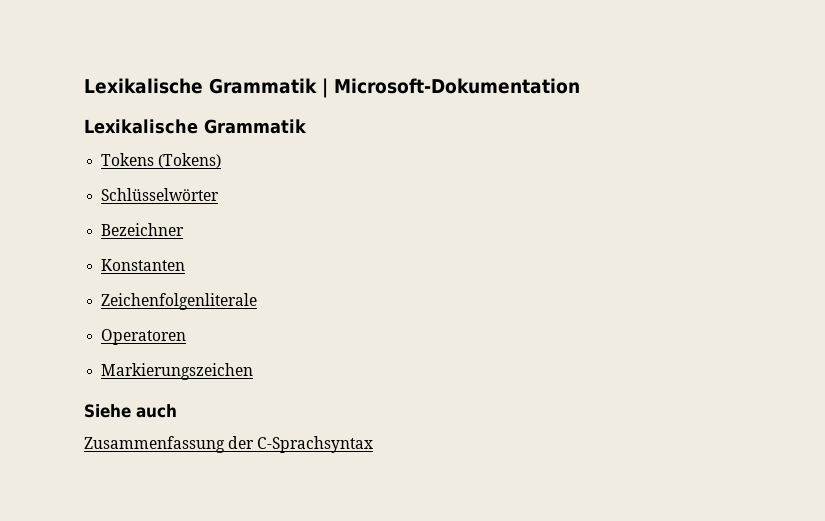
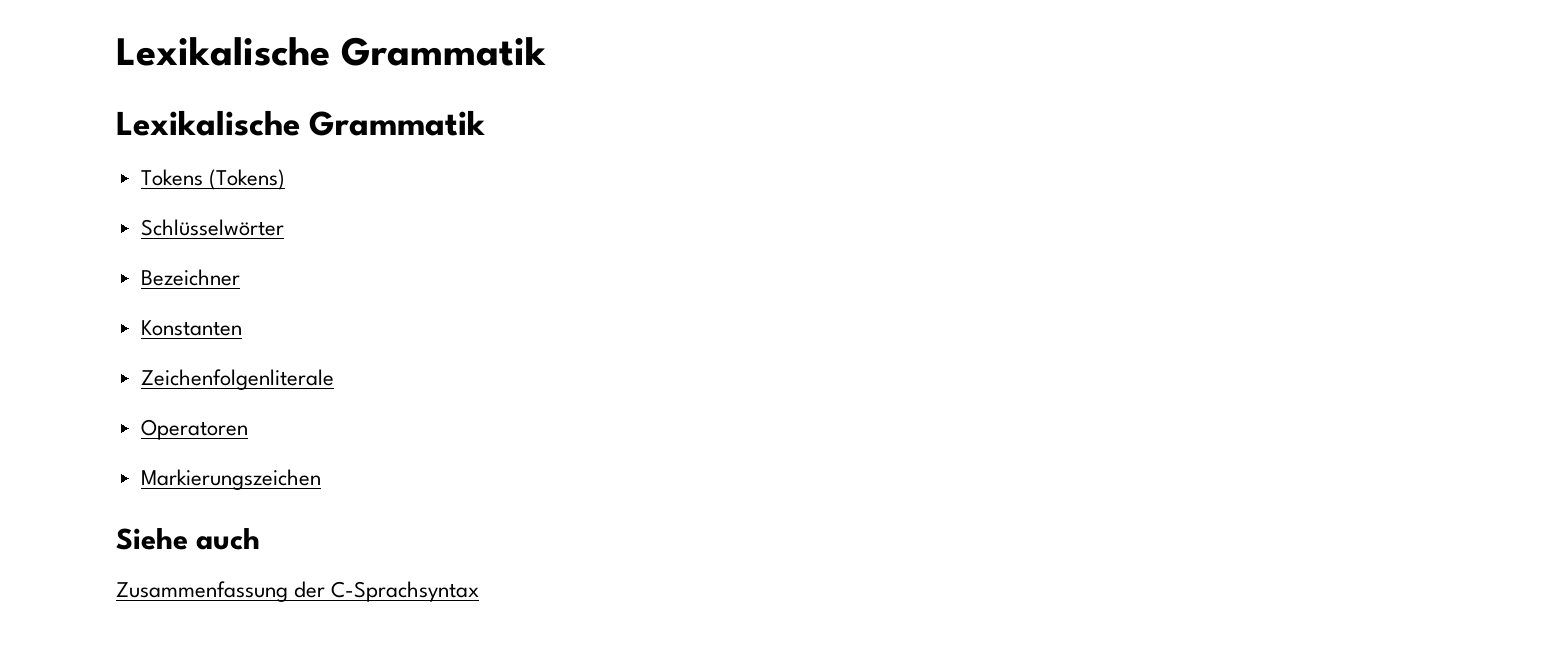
[84,78,580,98] Lexikalische Grammatik | Microsoft-Dokumentation -> [116,37,546,66] Lexikalische Grammatik

